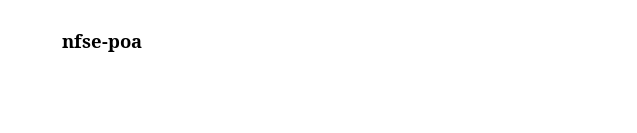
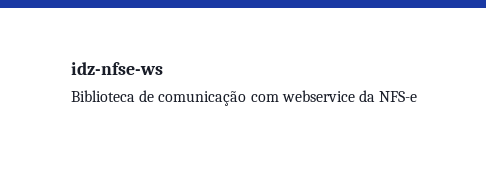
[62,34,142,52] nfse-poa -> [71,62,163,75] [71,90,418,106] idz-nfse-ws // Biblioteca de comunicação com webservice da NFS-e

